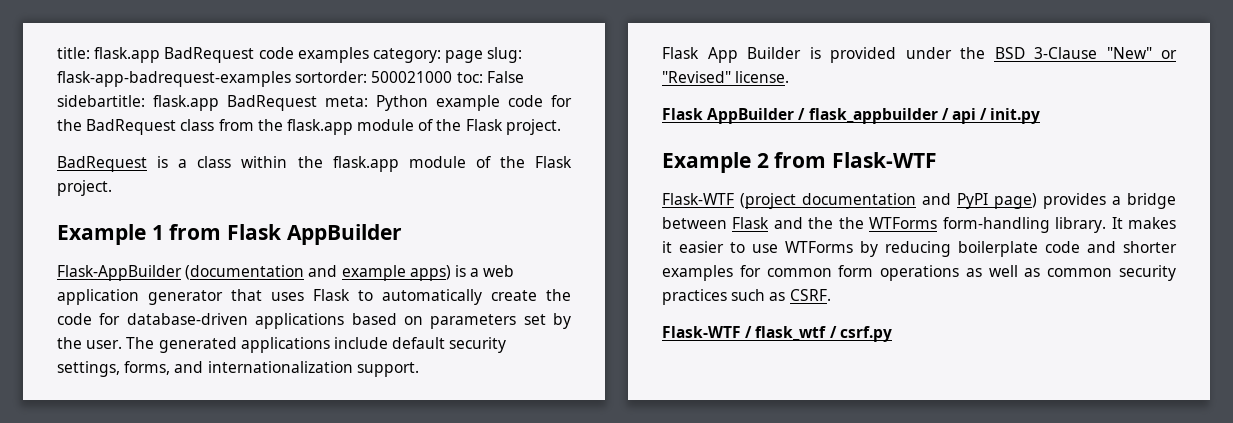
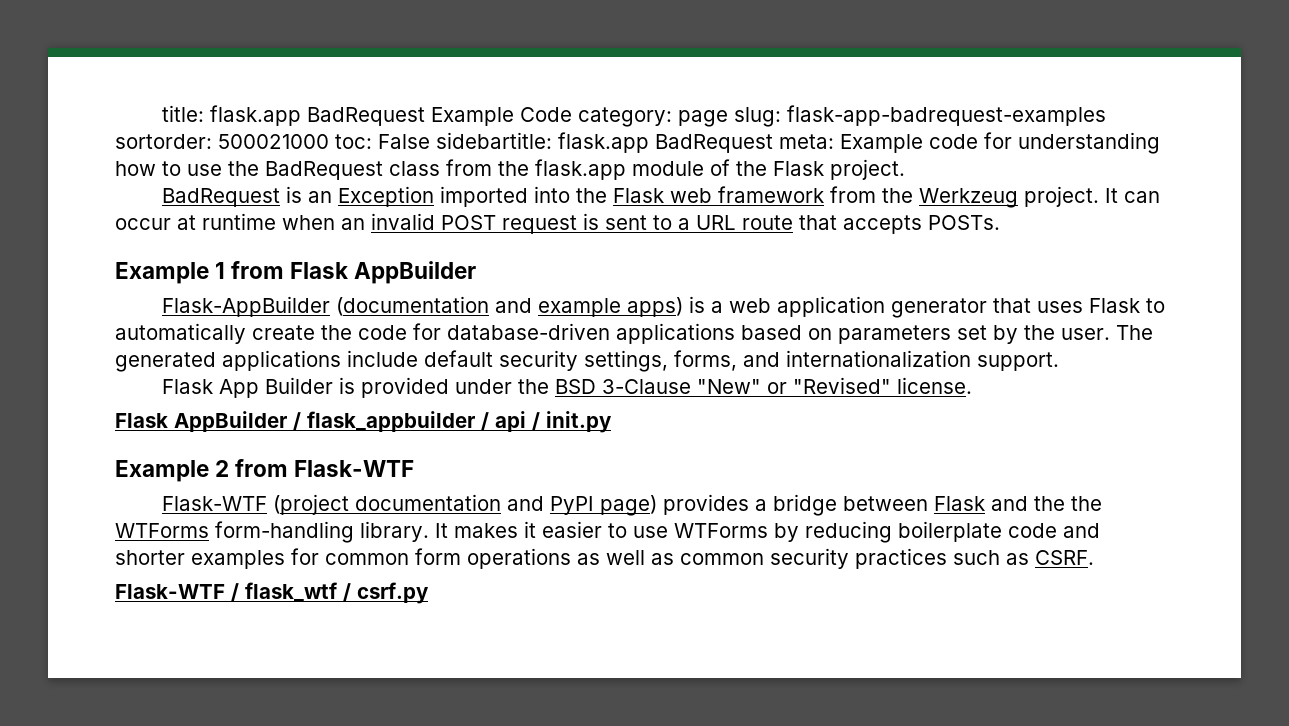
[258,47,369,63] code examples -> [431,107,573,126] Example Code
[376,95,572,111] Python example code for -> [840,132,1160,154] [115,161,222,176] Example code for understanding how to use
[178,156,573,172] [57,180,112,196] a class within the flask.app module of the Flask project. -> [308,186,1161,208] [115,213,1000,234] an Exception imported into the Flask web framework from the Werkzeug project. It can occur at runtime when an invalid POST request is sent to a URL route that accepts POSTs.

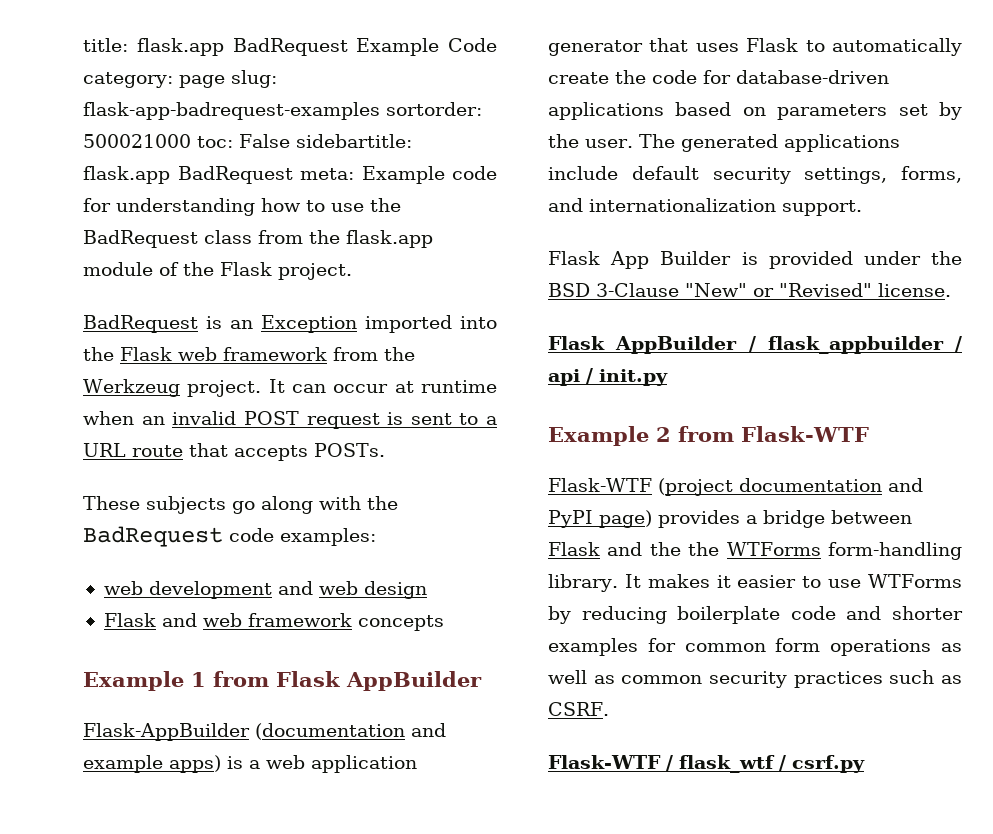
(1000, 222) none -> [83,496,398,514] [83,526,376,547] [103,581,427,599] [103,613,444,631] // These subjects go along with the BadRequest code examples: // web development and web design // Flask and web framework concepts

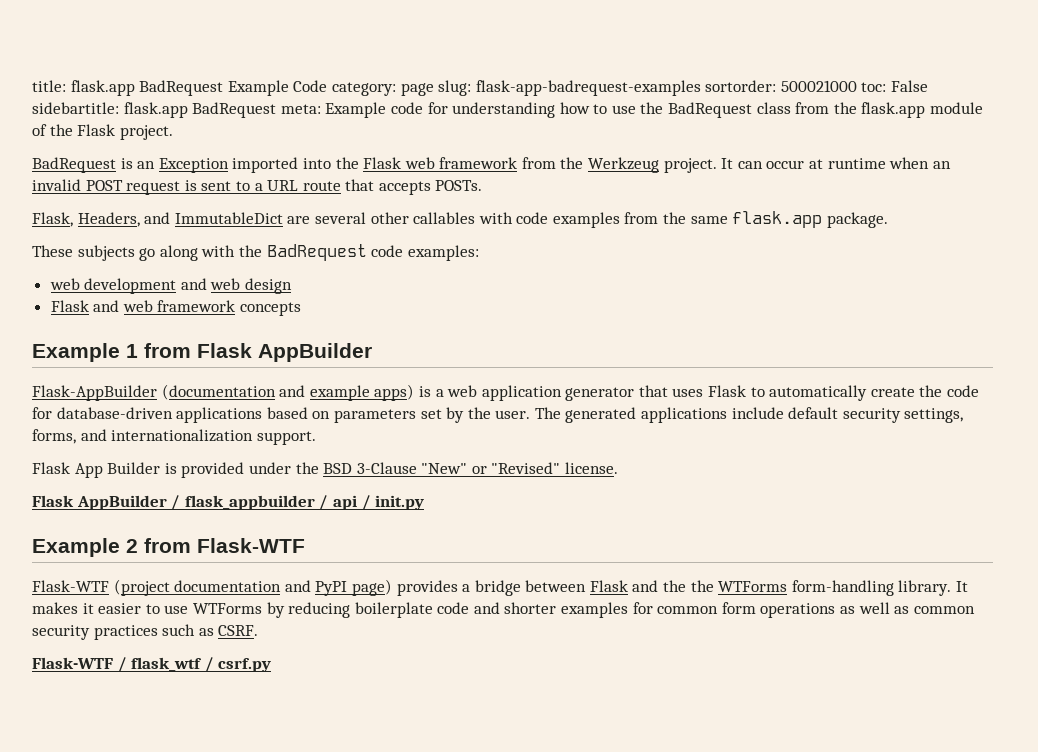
(385, 450) none -> [32,211,888,228] // Flask, Headers, and ImmutableDict are several other callables with code examples from the same flask.app package.

